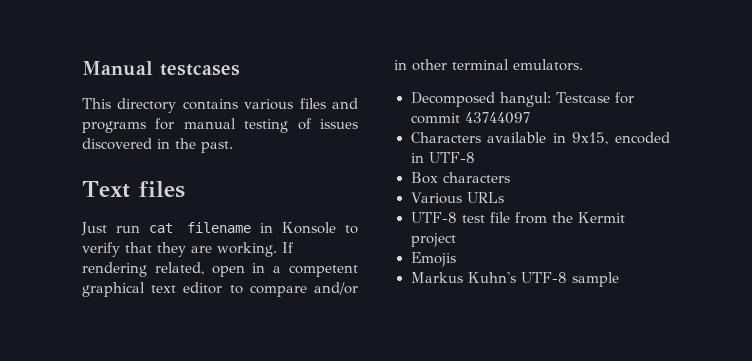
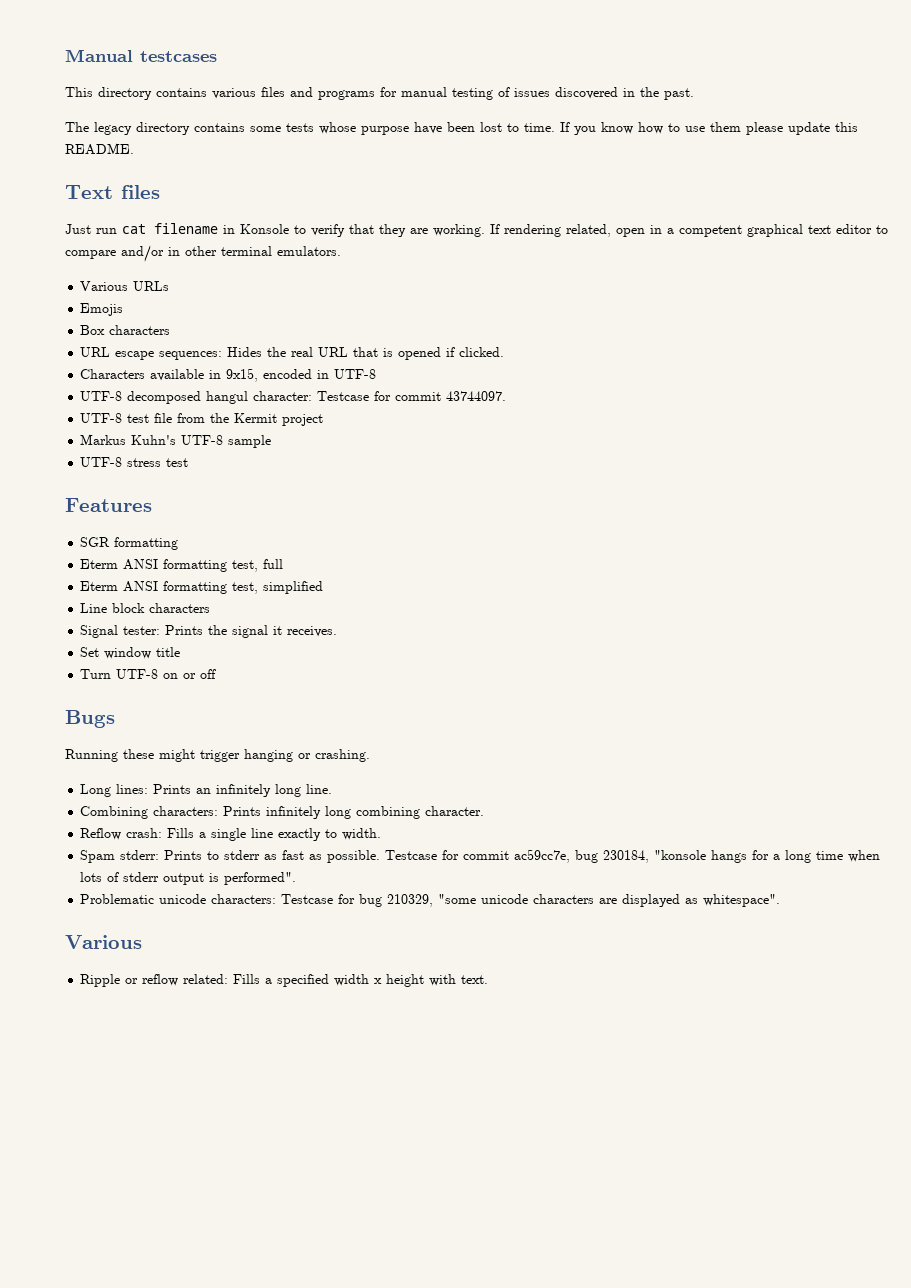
(233, 147) none -> [65,122,858,135] [65,143,134,155] // The legacy directory contains some tests whose purpose have been lost to time. If you know how to use them please update this README.
[410,92,635,107] [410,112,530,124] Decomposed hangul: Testcase for commit 43744097 -> [80,281,170,291] [80,303,124,316] [80,325,171,335] [80,347,505,360] Various URLs // Emojis // Box characters // URL escape sequences: Hides the real URL that is opened if clicked.
[410,172,510,184] [410,192,505,204] Box characters // Various URLs -> [80,391,507,404] UTF-8 decomposed hangul character: Testcase for commit 43744097.
[410,252,456,267] // Emojis -> (324, 420) none
(619, 279) none -> [80,457,189,467] [65,498,152,512] [80,537,179,550] [80,559,284,572] [80,581,324,594] [80,603,211,613] [80,625,338,638] [80,647,181,659] [80,669,217,679] [65,710,115,728] [65,749,370,762] [80,784,333,797] [80,806,485,819] [80,828,382,841] [80,849,881,863] [80,872,297,885] [80,894,781,907] [65,935,142,949] [80,974,489,987] // UTF-8 stress test // Features // SGR formatting // Eterm ANSI formatting test, full // Eterm ANSI formatting test, simplified // Line block characters // Signal tester: Prints the signal it receives. // Set window title // Turn UTF-8 on or off // Bugs // Running these might trigger hanging or crashing. // Long lines: Prints an infinitely long line. // Combining characters: Prints infinitely long combining character. // Reflow crash: Fills a single line exactly to width. // Spam stderr: Prints to stderr as fast as possible. Testcase for commit ac59cc7e, bug 230184, "konsole hangs for a long time when lots of stderr output is performed". // Problematic unicode characters: Testcase for bug 210329, "some unicode characters are displayed as whitespace". // Various // Ripple or reflow related: Fills a specified width x height with text.

